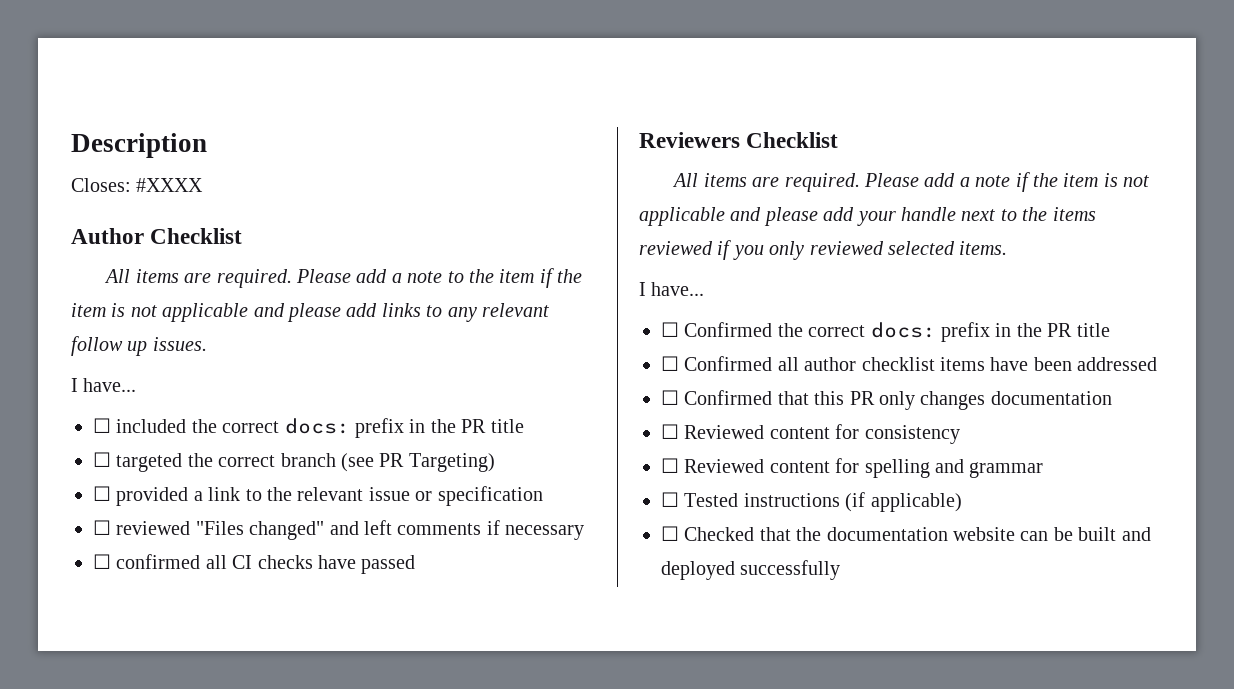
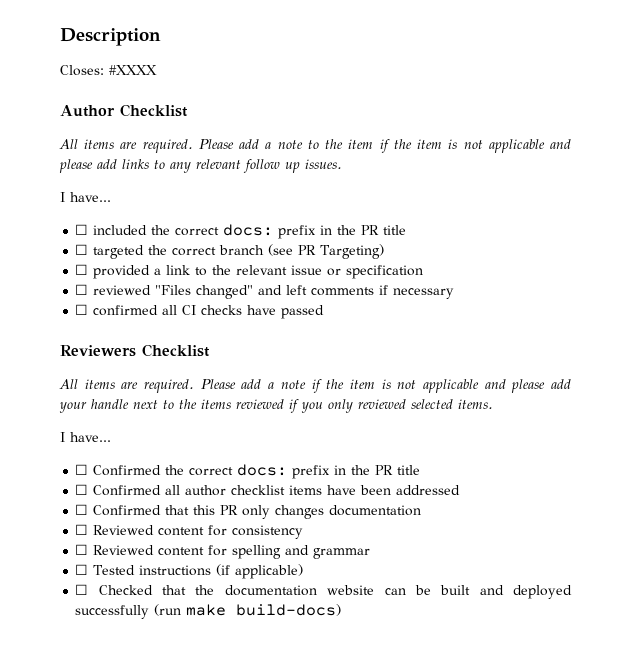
(841, 570) none -> [154,604,342,616] (run make build-docs)

